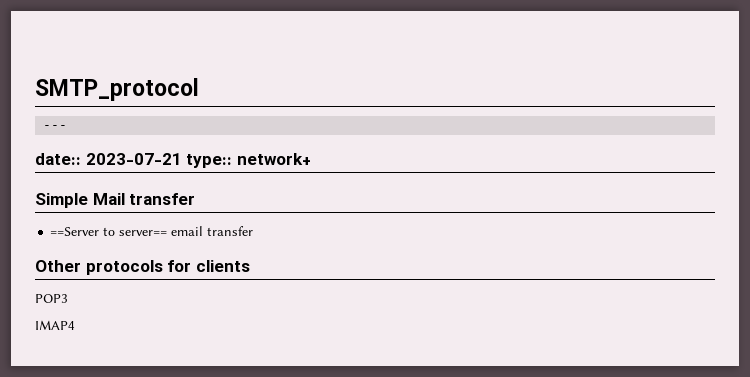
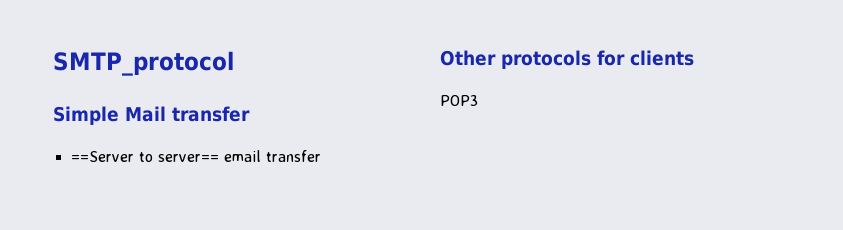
[43,125,68,129] [35,153,311,168] // --- // date:: 2023-07-21 type:: network+ -> (234, 63) none
[35,320,75,330] // IMAP4 -> (478, 100) none

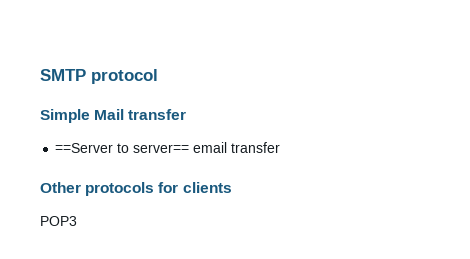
[53,51,234,76] SMTP_protocol -> [40,69,158,84] SMTP protocol

